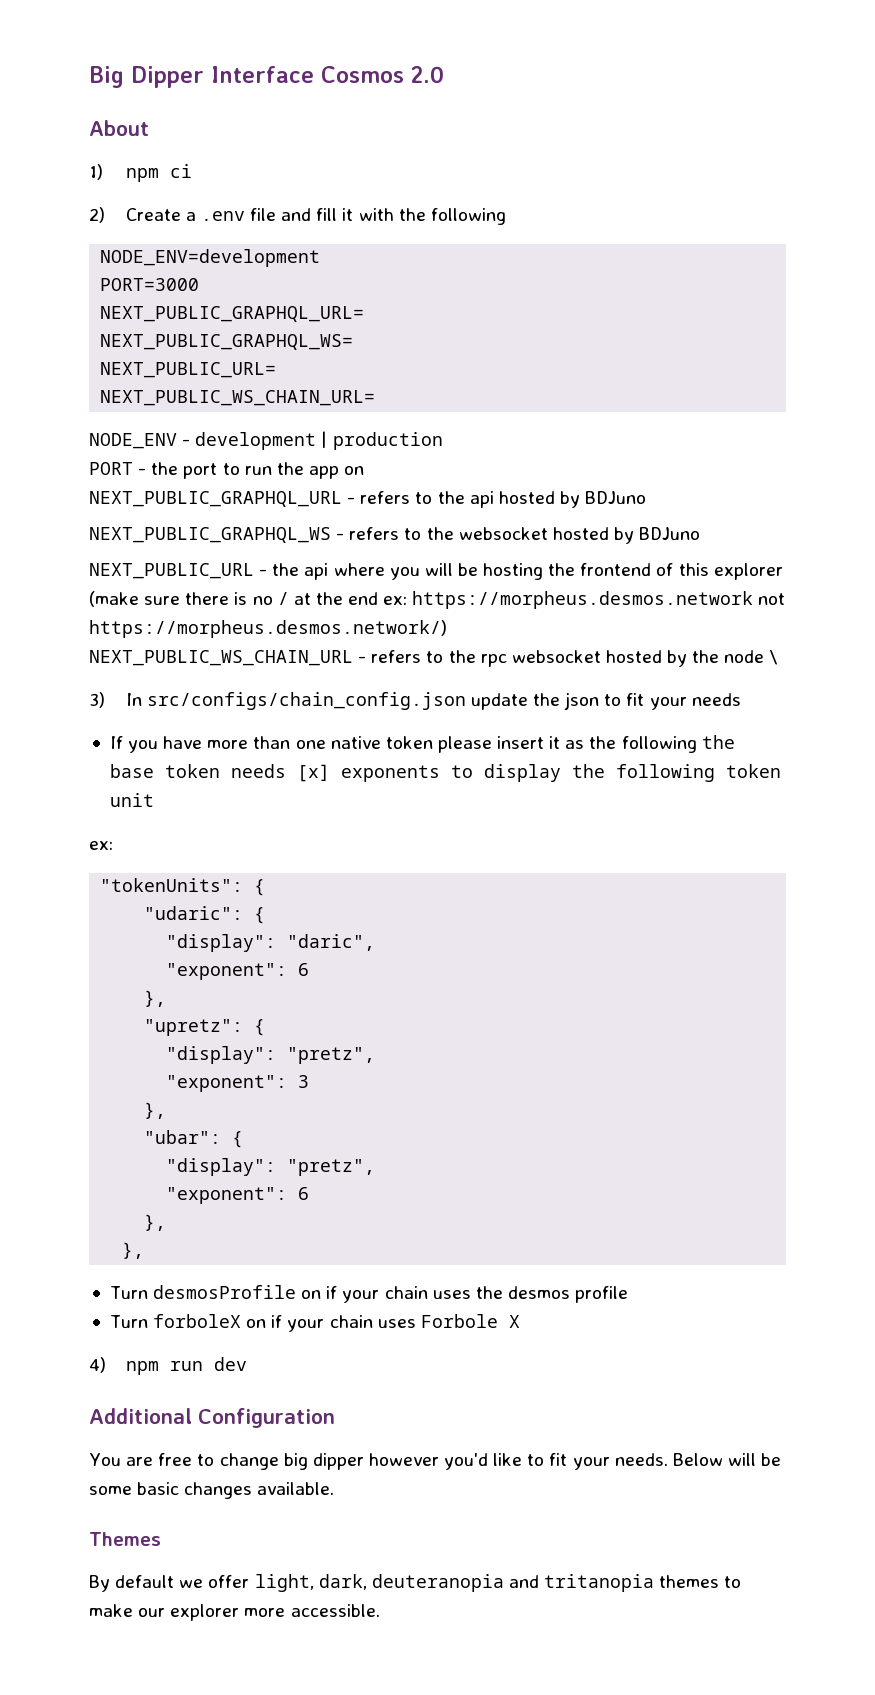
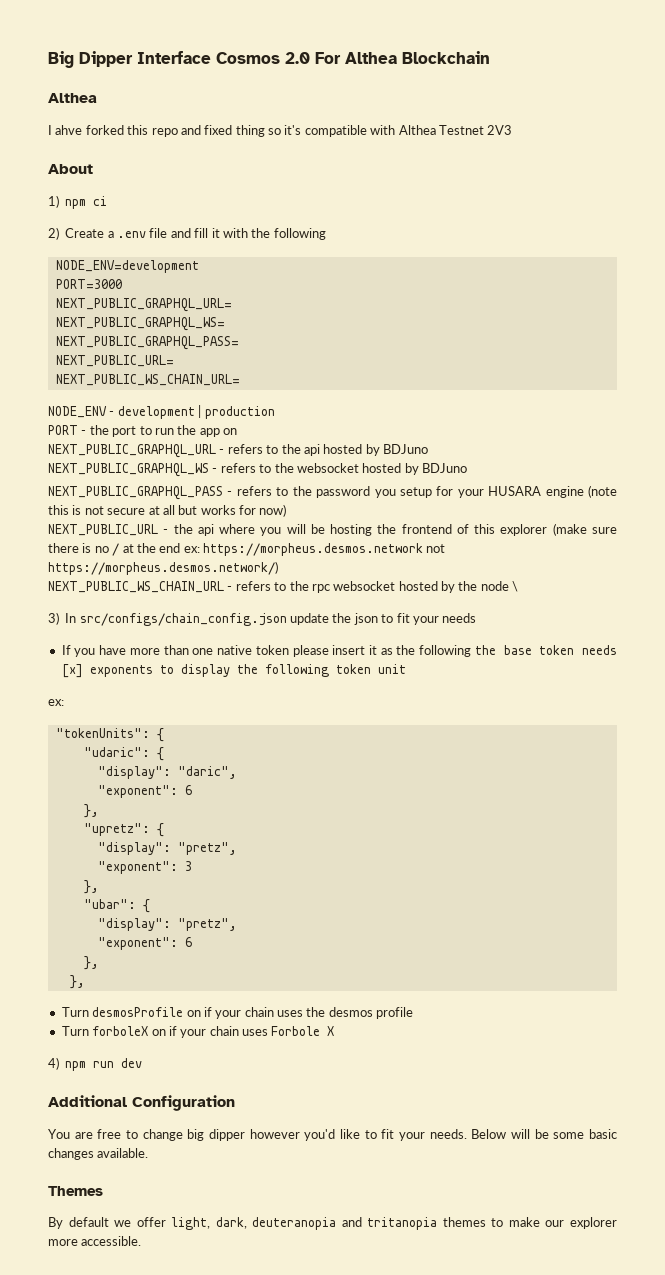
(444, 74) none -> [315,51,490,64] [48,93,97,103] [48,125,513,137] For Althea Blockchain // Althea // I ahve forked this repo and fixed thing so it's compatible with Althea Testnet 2V3
(354, 342) none -> [55,336,239,350] // NEXT_PUBLIC_GRAPHQL_PASS=
(701, 533) none -> [48,485,618,500] [48,504,287,517] // NEXT_PUBLIC_GRAPHQL_PASS - refers to the password you setup for your HUSARA engine (note this is not secure at all but works for now)

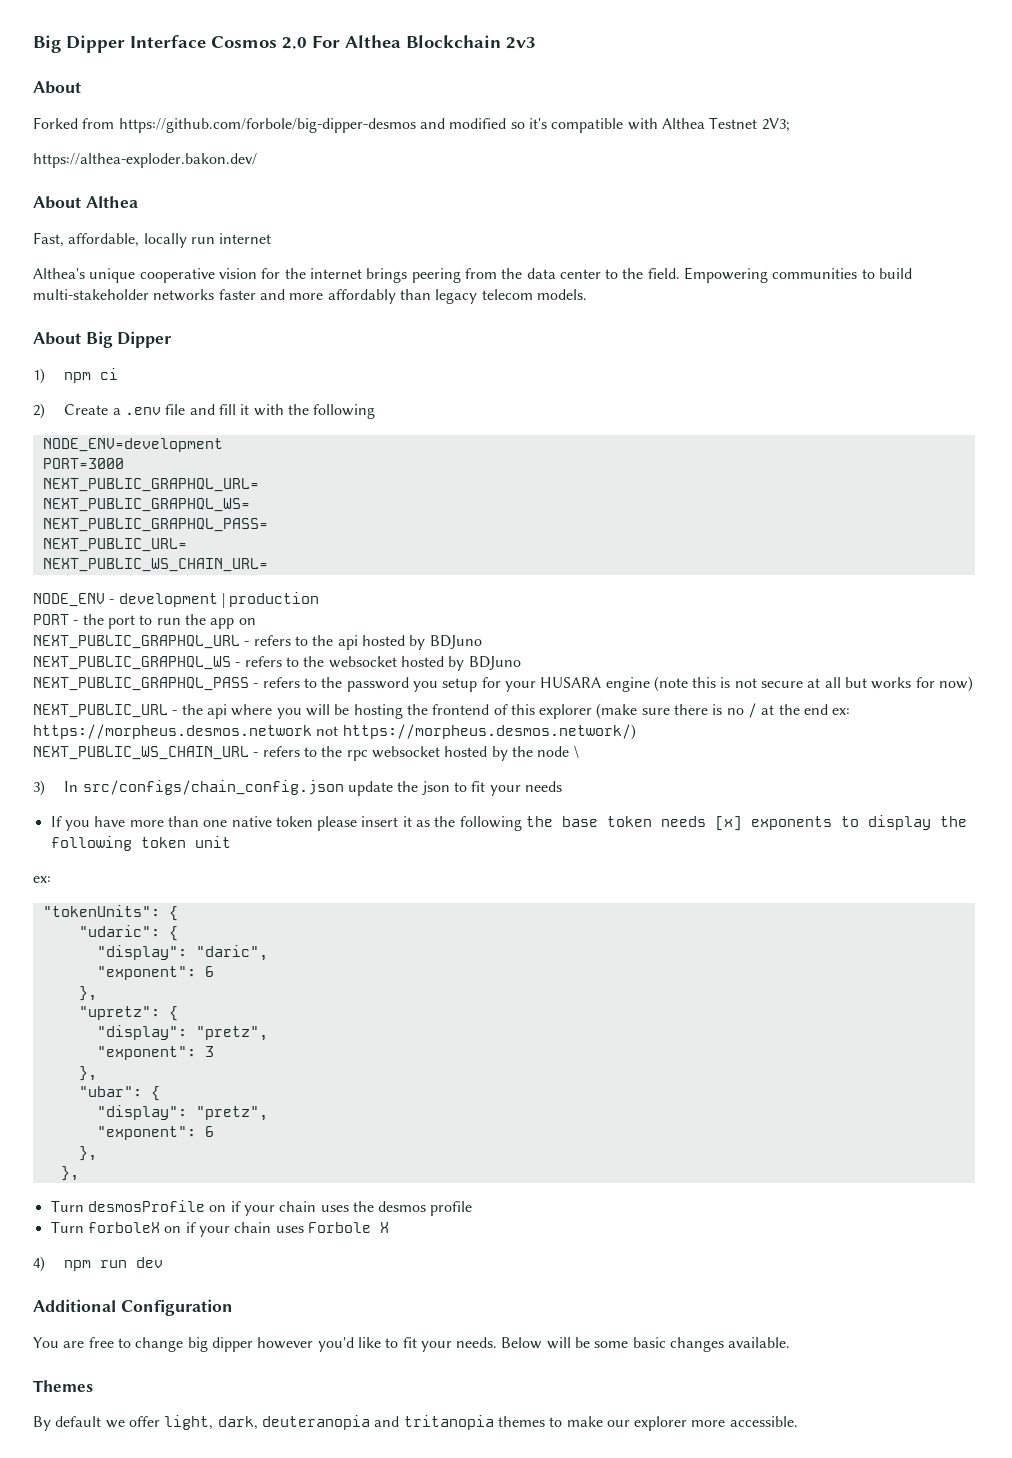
[48,93,97,103] [48,125,265,137] // Althea // I ahve forked this repo and fixed thing -> [506,37,536,49] [33,81,81,94] [33,117,507,133] 2v3 // About // Forked from https://github.com/forbole/big-dipper-desmos and modified
[487,125,513,135] [48,164,93,174] 2V3 // About -> [761,118,790,132] [33,153,257,168] [33,196,138,209] [33,232,272,248] [33,267,913,283] [33,289,587,304] [33,331,173,348] 2V3; // https://althea-exploder.bakon.dev/ // About Althea // Fast, affordable, locally run internet // Althea's unique cooperative vision for the internet brings peering from the data center to the field. Empowering communities to build multi-stakeholder networks faster and more affordably than legacy telecom models. // About Big Dipper

